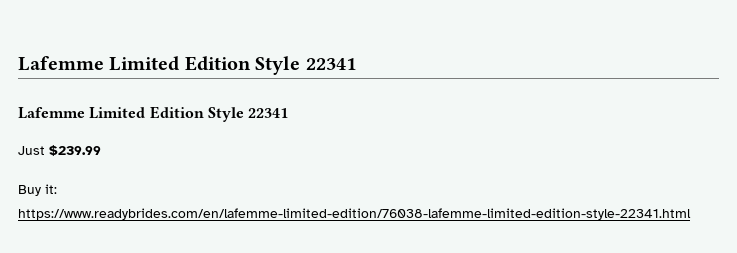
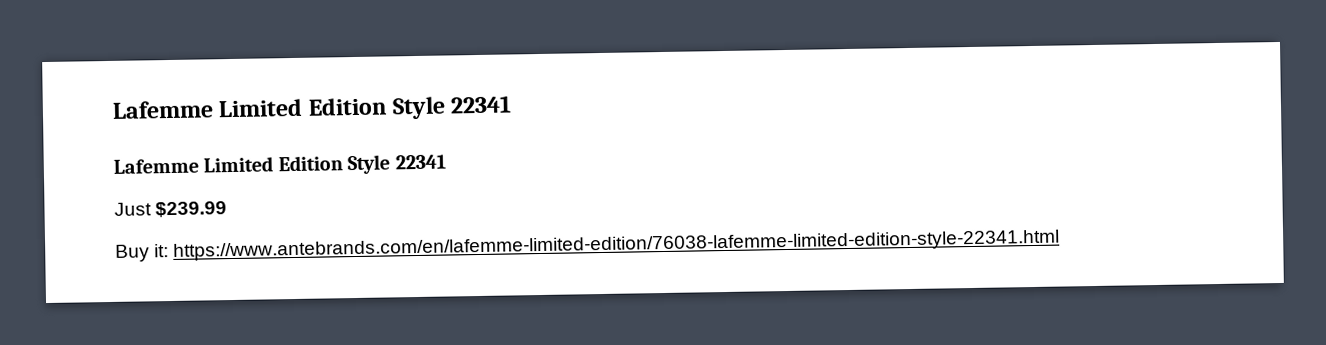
[18,208,691,220] https://www.readybrides.com/en/lafemme-limited-edition/76038-lafemme-limited-edition-style-22341.html -> [173,229,1061,261] https://www.antebrands.com/en/lafemme-limited-edition/76038-lafemme-limited-edition-style-22341.html

